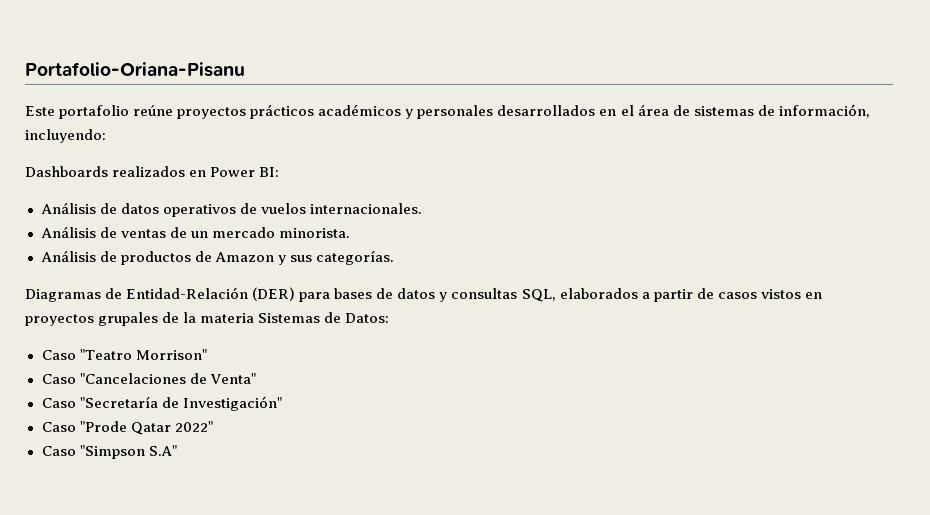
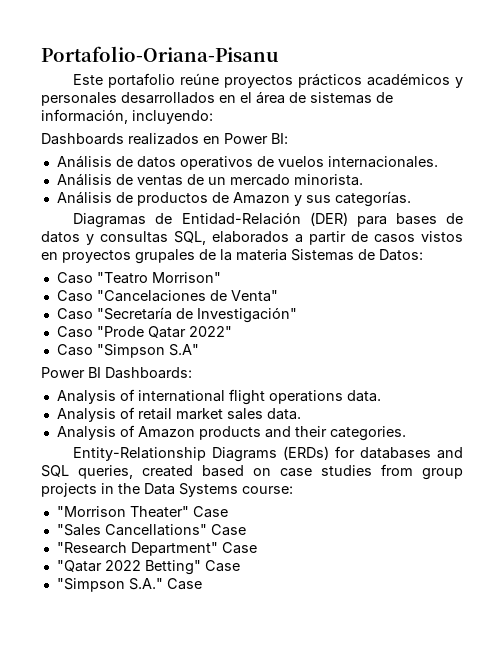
(177, 450) none -> [41,367,192,379] [56,389,381,405] [56,407,301,422] [56,425,406,441] [73,446,464,462] [41,464,463,480] [41,483,293,497] [56,506,228,518] [56,524,246,536] [56,542,257,556] [56,560,240,575] [56,578,202,592] // Power BI Dashboards: // Analysis of international flight operations data. // Analysis of retail market sales data. // Analysis of Amazon products and their categories. // Entity-Relationship Diagrams (ERDs) for databases and SQL queries, created based on case studies from group projects in the Data Systems course: // "Morrison Theater" Case // "Sales Cancellations" Case // "Research Department" Case // "Qatar 2022 Betting" Case // "Simpson S.A." Case

